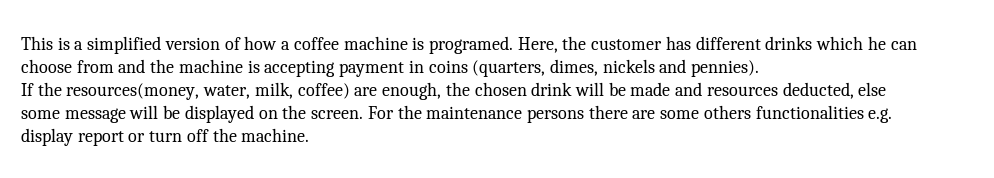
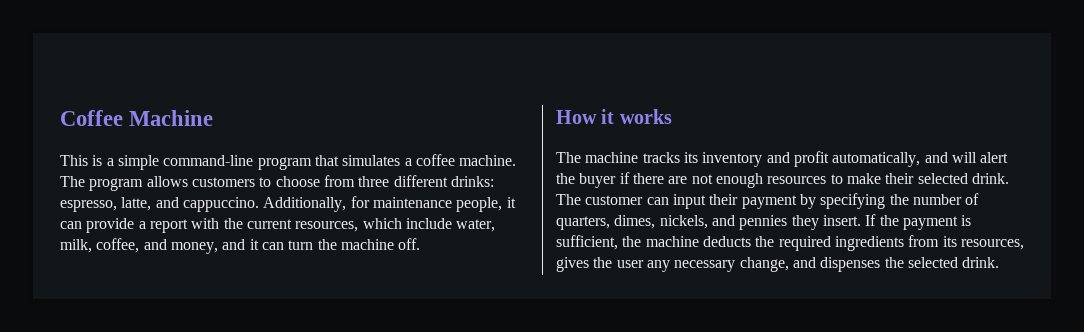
(21, 43) none -> [60,110,214,126] Coffee Machine //
[87,36,917,54] [21,59,760,77] [21,82,887,100] [21,105,893,123] [21,128,310,146] simplified version of how a coffee machine is programed. Here, the customer has different drinks which he can choose from and the machine is accepting payment in coins (quarters, dimes, nickels and pennies). // If the resources(money, water, milk, coffee) are enough, the chosen drink will be made and resources deducted, else some message will be displayed on the screen. For the maintenance persons there are some others functionalities e.g. display report or turn off the machine. -> [117,154,517,170] [60,175,494,191] [60,196,516,212] [60,218,496,233] [60,238,421,254] [556,109,672,124] [556,151,1009,167] [556,172,1009,188] [556,193,980,209] [556,214,972,230] [556,235,1024,251] [556,257,1000,272] simple command-line program that simulates a coffee machine. The program allows customers to choose from three different drinks: espresso, latte, and cappuccino. Additionally, for maintenance people, it can provide a report with the current resources, which include water, milk, coffee, and money, and it can turn the machine off. // How it works // The machine tracks its inventory and profit automatically, and will alert the buyer if there are not enough resources to make their selected drink. The customer can input their payment by specifying the number of quarters, dimes, nickels, and pennies they insert. If the payment is sufficient, the machine deducts the required ingredients from its resources, gives the user any necessary change, and dispenses the selected drink.

